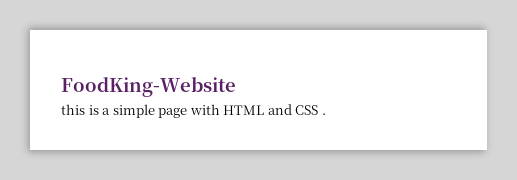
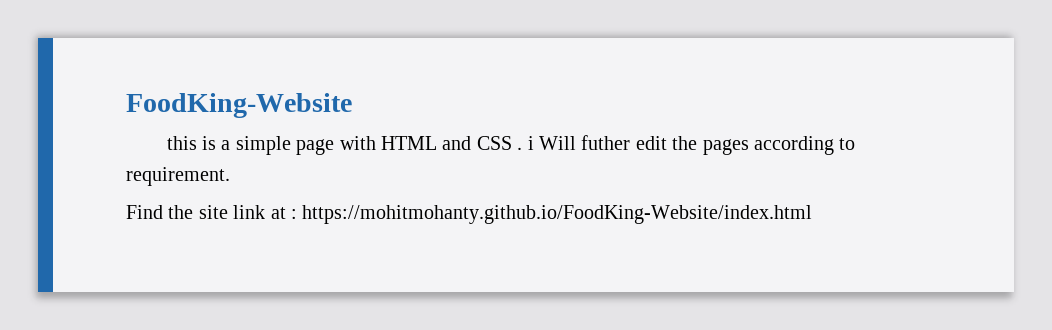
(326, 114) none -> [527,135,856,155] [126,167,230,186] [126,205,813,224] i Will futher edit the pages according to requirement. // Find the site link at : https://mohitmohanty.github.io/FoodKing-Website/index.html

